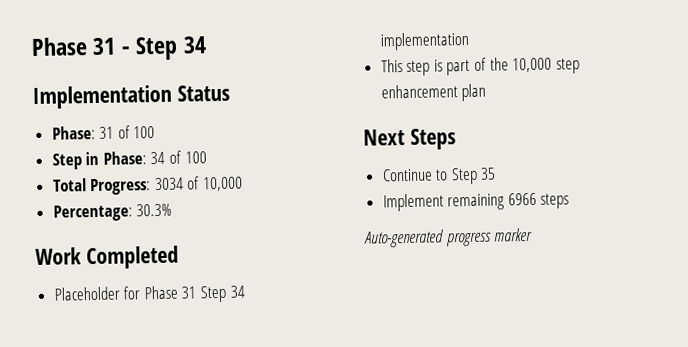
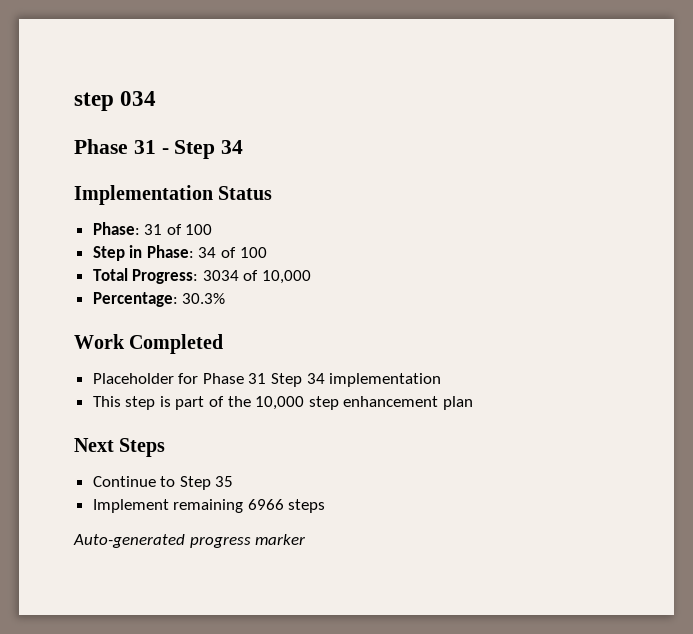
(31, 46) none -> [74,91,157,111] step 034 //

